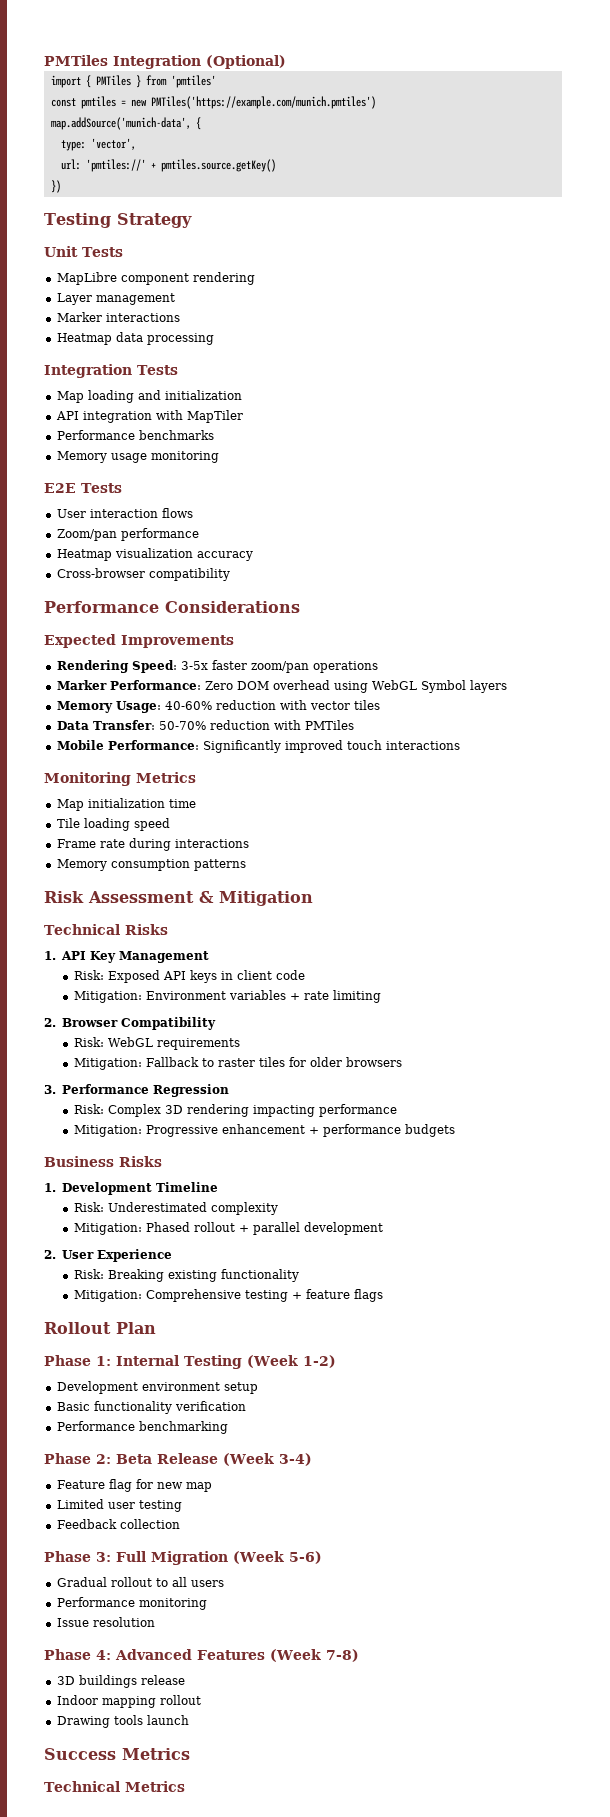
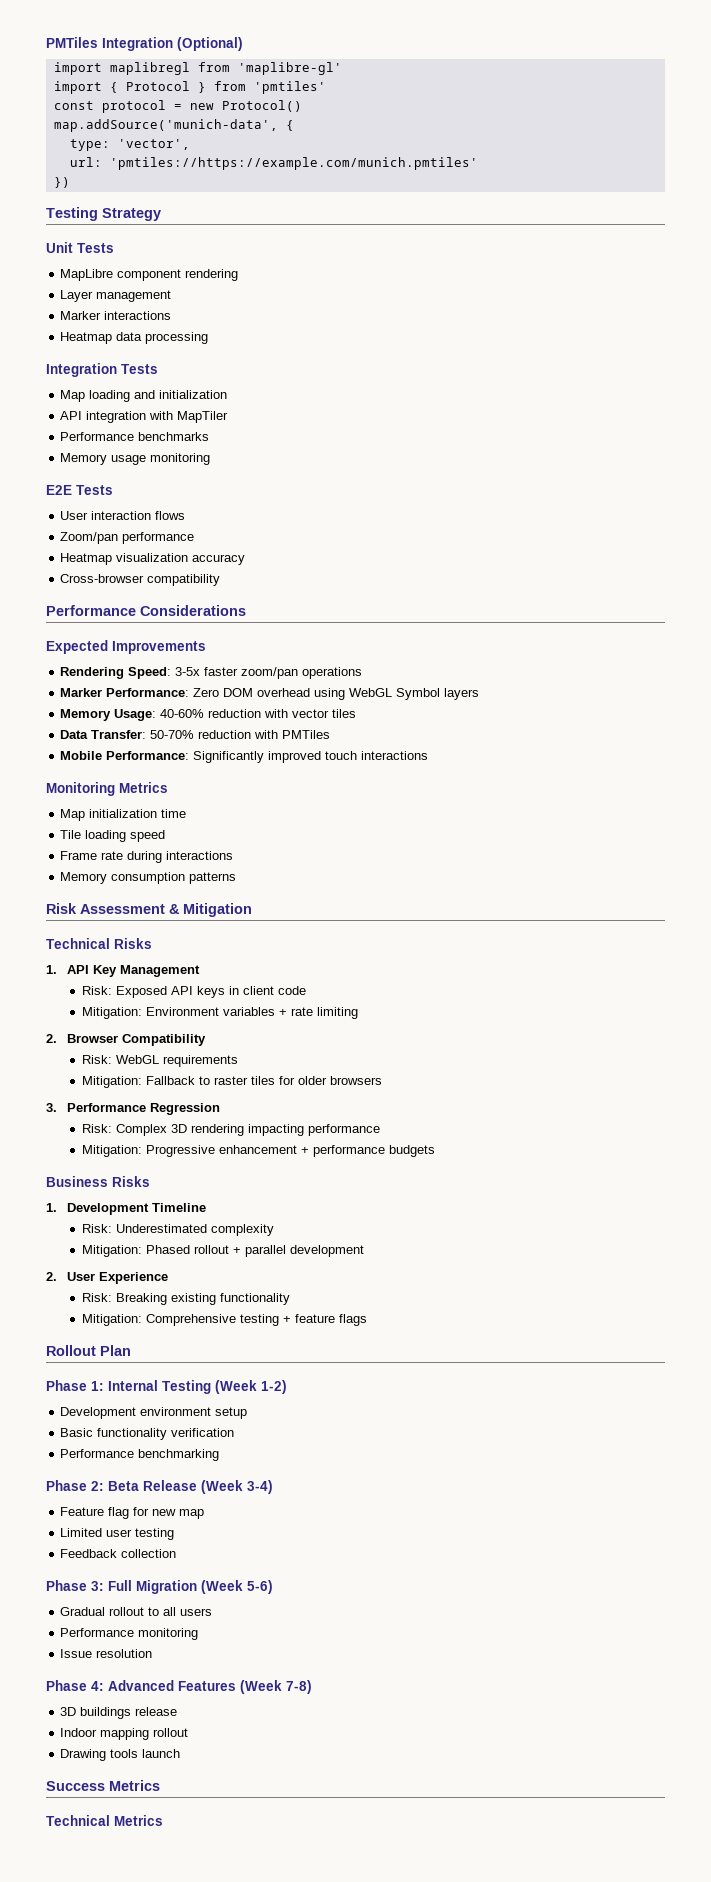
(286, 62) none -> [53,62,342,75] // import maplibregl from 'maplibre-gl'
[95,75,131,86] PMTiles -> [125,81,190,91] Protocol
[80,96,116,109] pmtiles -> [101,100,166,113] protocol
[150,96,376,109] PMTiles('https://example.com/munich.pmtiles') -> [221,100,302,112] Protocol()
[85,159,276,172] 'pmtiles://' + pmtiles.source.getKey() -> [109,157,478,170] 'pmtiles://https://example.com/munich.pmtiles'

